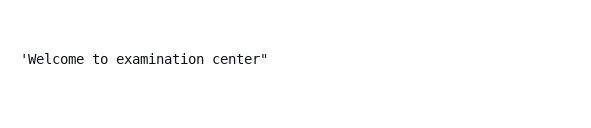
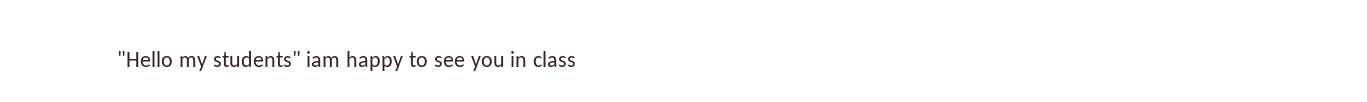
[20,53,268,64] 'Welcome to examination center" -> [117,51,577,71] "Hello my students" iam happy to see you in class

